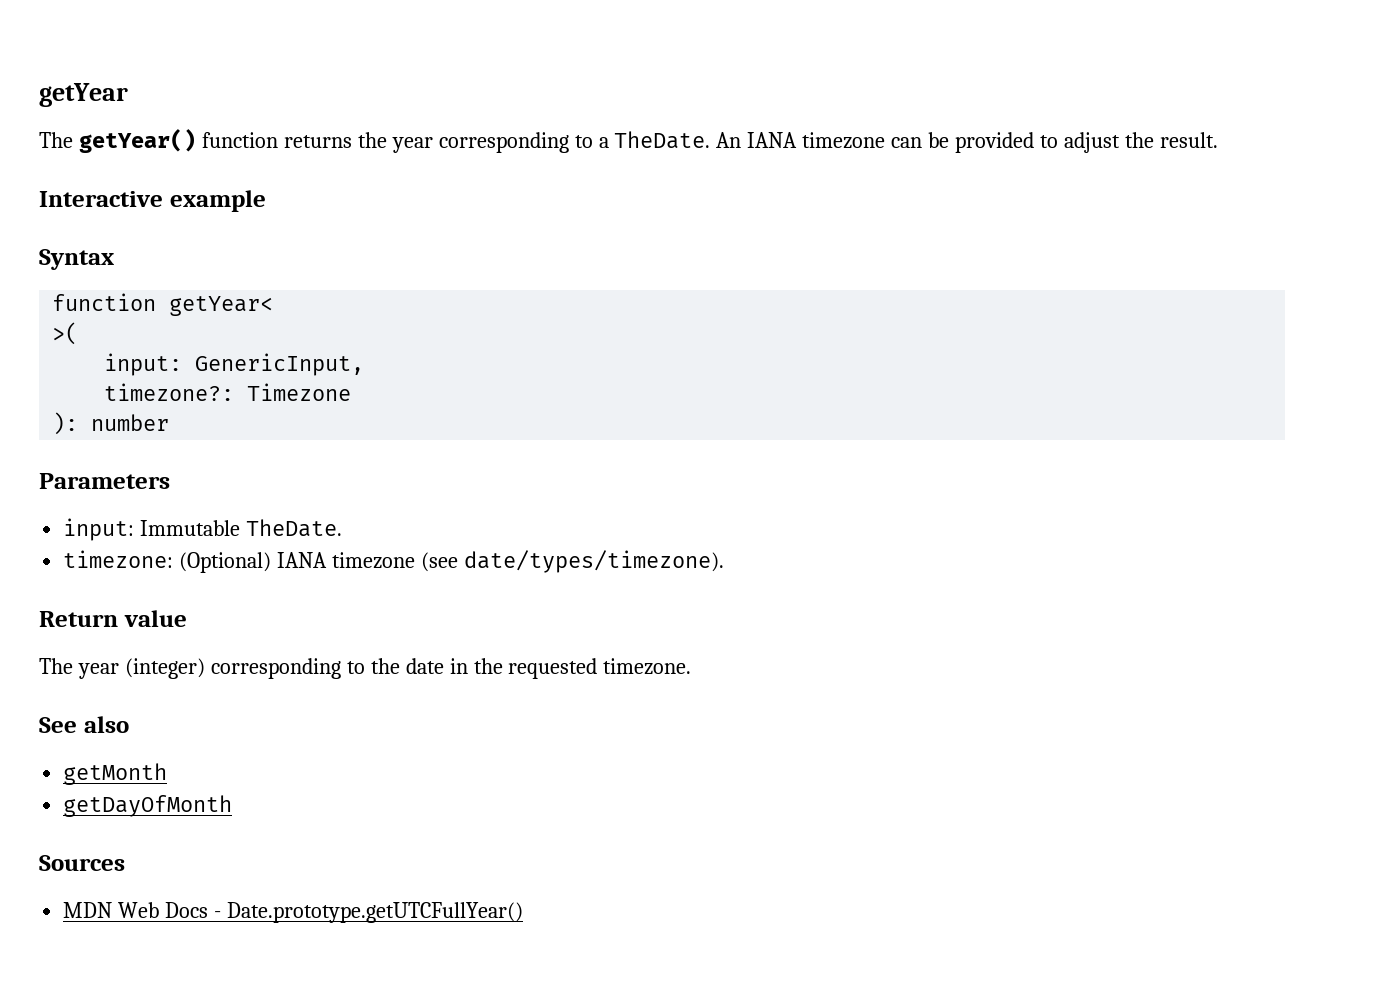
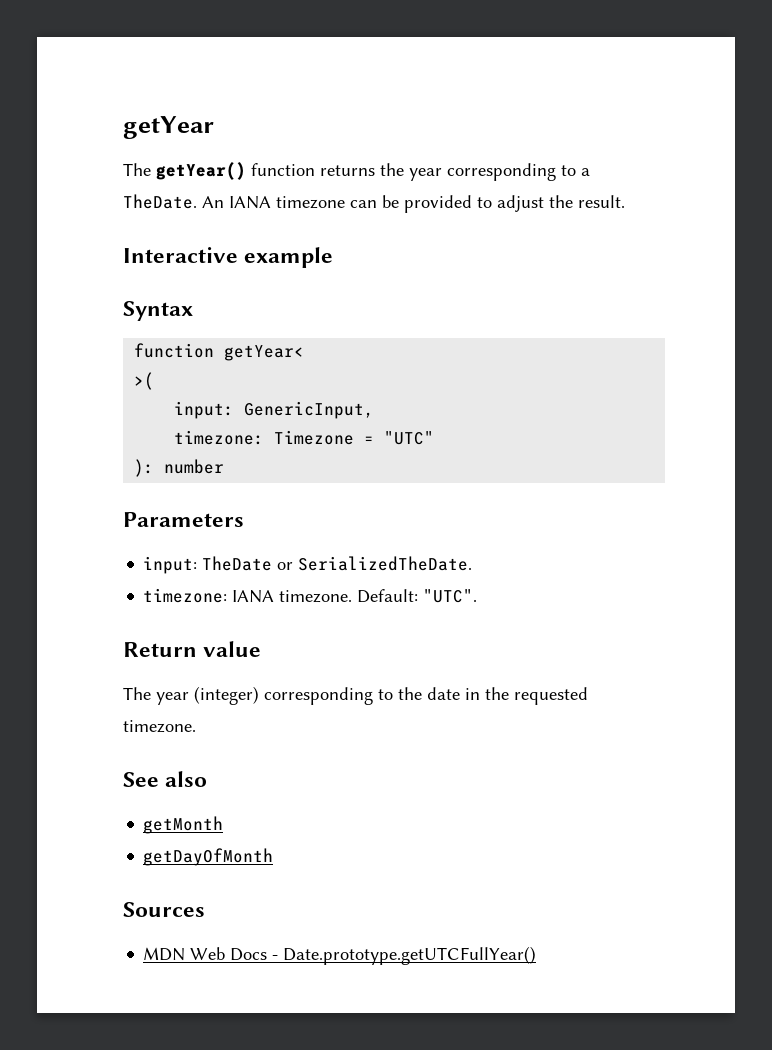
[104,383,235,401] timezone?: -> [174,430,265,445] timezone:
(352, 392) none -> [364,431,435,445] = "UTC"
[140,519,343,537] [63,550,724,573] Immutable TheDate. // timezone: (Optional) IANA timezone (see date/types/timezone). -> [202,556,473,571] [143,588,478,603] TheDate or SerializedTheDate. // timezone: IANA timezone. Default: "UTC".

